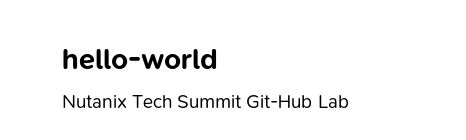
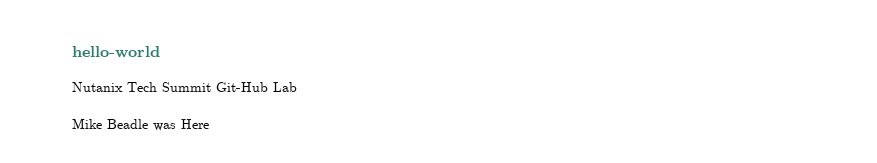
(349, 101) none -> [72,118,209,131] // Mike Beadle was Here

